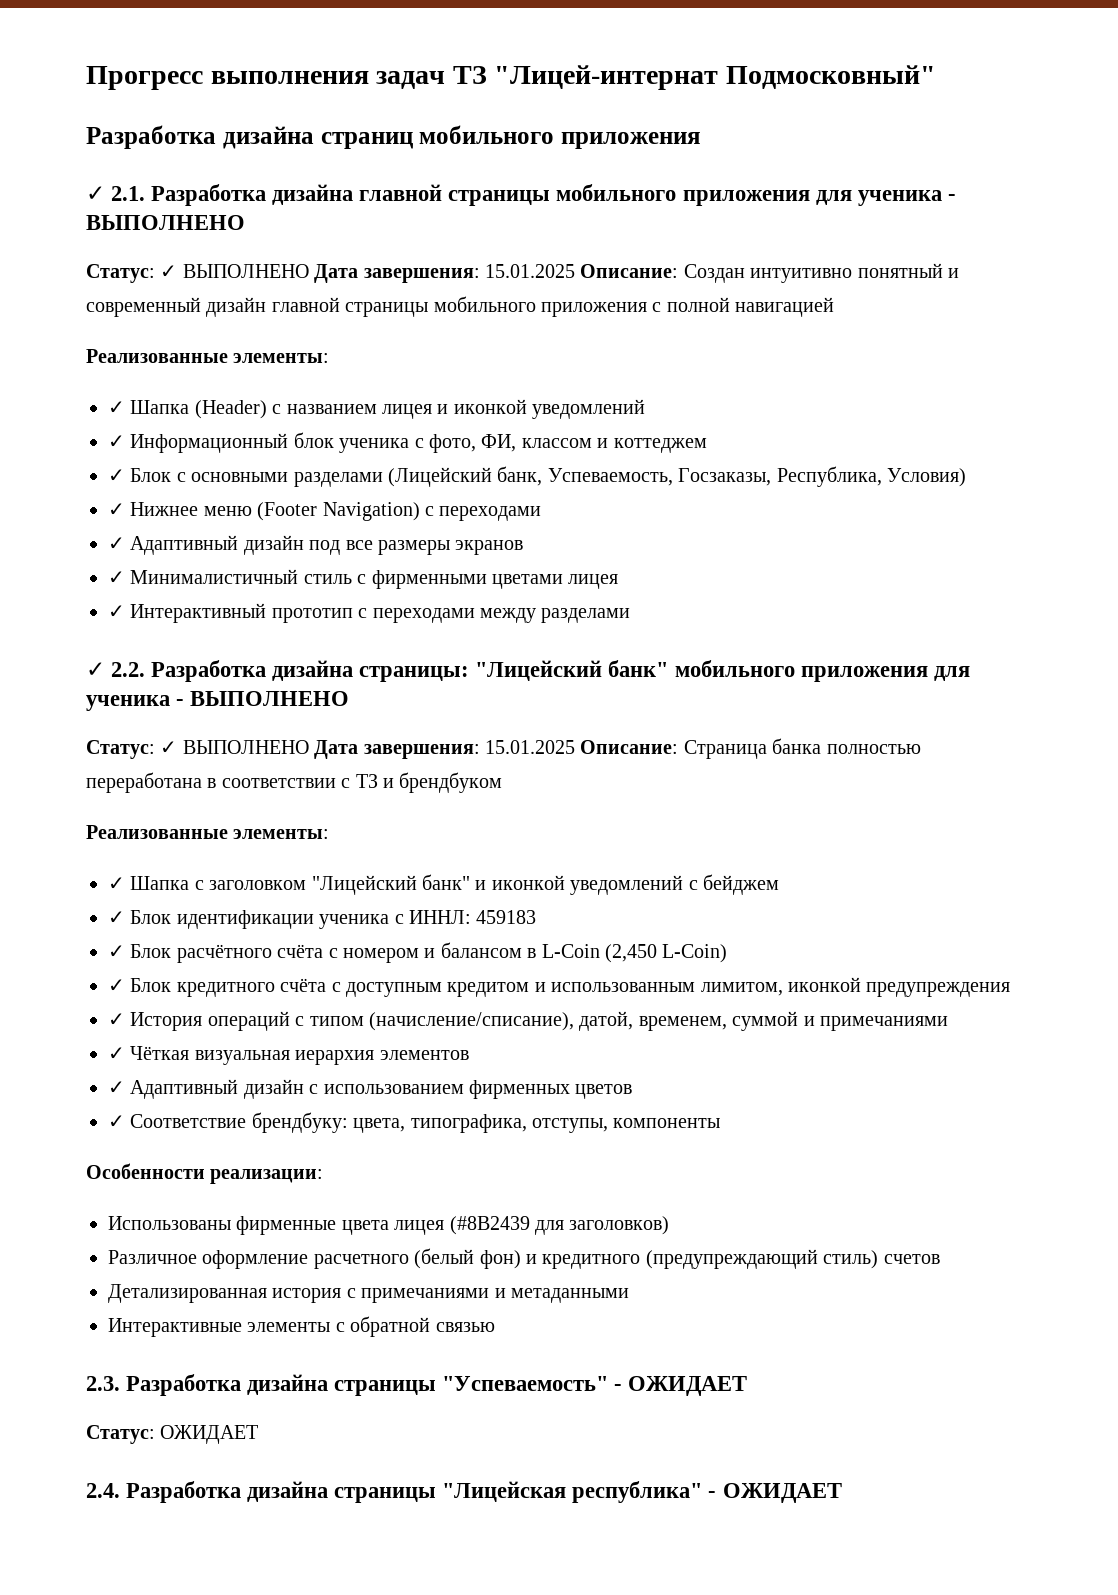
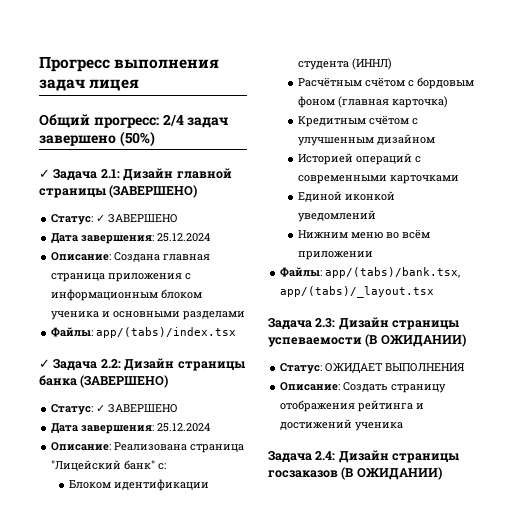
[452,65,936,90] [86,125,701,149] [86,184,956,206] [86,215,245,230] [86,263,959,283] [86,296,835,317] [86,349,330,363] [108,399,646,419] [108,432,707,453] [108,466,966,487] [108,502,542,521] [108,535,524,555] [108,569,619,589] [108,603,631,623] [86,660,970,682] [86,691,350,711] [86,738,921,759] [86,772,503,793] [86,825,330,839] [108,874,779,895] [108,910,537,929] [108,942,728,963] [108,977,1011,997] [108,1011,948,1031] [108,1046,469,1065] [108,1079,633,1099] [108,1112,721,1133] [86,1163,324,1184] [108,1216,670,1235] [108,1248,940,1269] [108,1284,629,1303] [108,1316,495,1337] [86,1374,748,1396] [86,1425,259,1444] [86,1481,842,1503] ТЗ "Лицей-интернат Подмосковный" // Разработка дизайна страниц мобильного приложения // ✓ 2.1. Разработка дизайна главной страницы мобильного приложения для ученика - ВЫПОЛНЕНО // Статус: ✓ ВЫПОЛНЕНО Дата завершения: 15.01.2025 Описание: Создан интуитивно понятный и современный дизайн главной страницы мобильного приложения с полной навигацией // Реализованные элементы: // ✓ Шапка (Header) с названием лицея и иконкой уведомлений // ✓ Информационный блок ученика с фото, ФИ, классом и коттеджем // ✓ Блок с основными разделами (Лицейский банк, Успеваемость, Госзаказы, Республика, Условия) // ✓ Нижнее меню (Footer Navigation) с переходами // ✓ Адаптивный дизайн под все размеры экранов // ✓ Минималистичный стиль с фирменными цветами лицея // ✓ Интерактивный прототип с переходами между разделами // ✓ 2.2. Разработка дизайна страницы: "Лицейский банк" мобильного приложения для ученика - ВЫПОЛНЕНО // Статус: ✓ ВЫПОЛНЕНО Дата завершения: 15.01.2025 Описание: Страница банка полностью переработана в соответствии с ТЗ и брендбуком // Реализованные элементы: // ✓ Шапка с заголовком "Лицейский банк" и иконкой уведомлений с бейджем // ✓ Блок идентификации ученика с ИННЛ: 459183 // ✓ Блок расчётного счёта с номером и балансом в L-Coin (2,450 L-Coin) // ✓ Блок кредитного счёта с доступным кредитом и использованным лимитом, иконкой предупреждения // ✓ История операций с типом (начисление/списание), датой, временем, суммой и примечаниями // ✓ Чёткая визуальная иерархия элементов // ✓ Адаптивный дизайн с использованием фирменных цветов // ✓ Соответствие брендбуку: цвета, типографика, отступы, компоненты // Особенности реализации: // Использованы фирменные цвета лицея (#8B2439 для заголовков) // Различное оформление расчетного (белый фон) и кредитного (предупреждающий стиль) счетов // Детализированная история с примечаниями и метаданными // Интерактивные элементы с обратной связью // 2.3. Разработка дизайна страницы "Успеваемость" - ОЖИДАЕТ // Статус: ОЖИДАЕТ // 2.4. Разработка дизайна страницы "Лицейская республика" - ОЖИДАЕТ -> [89,79,140,91] [39,114,229,128] [39,131,155,147] [39,168,232,181] [39,185,198,198] [51,214,179,225] [51,233,211,244] [51,252,211,262] [51,273,192,282] [51,289,203,301] [51,311,246,320] [51,327,237,338] [39,358,245,371] [39,375,169,388] [51,404,179,415] [51,423,211,434] [51,442,245,453] [51,460,167,471] [69,479,210,491] [298,58,393,70] [298,77,475,89] [298,96,449,108] [298,116,419,127] [298,134,436,146] [298,153,422,165] [298,175,460,184] [298,191,396,202] [298,210,377,222] [298,230,431,239] [298,251,374,260] [280,267,461,278] [280,286,435,298] [268,317,460,330] [268,334,466,347] [280,363,465,374] [280,382,447,393] [280,400,425,412] [280,419,404,431] [268,450,460,463] [268,467,442,480] лицея // Общий прогресс: 2/4 задач завершено (50%) // ✓ Задача 2.1: Дизайн главной страницы (ЗАВЕРШЕНО) // Статус: ✓ ЗАВЕРШЕНО // Дата завершения: 25.12.2024 // Описание: Создана главная страница приложения с информационным блоком ученика и основными разделами // Файлы: app/(tabs)/index.tsx // ✓ Задача 2.2: Дизайн страницы банка (ЗАВЕРШЕНО) // Статус: ✓ ЗАВЕРШЕНО // Дата завершения: 25.12.2024 // Описание: Реализована страница "Лицейский банк" с: // Блоком идентификации студента (ИННЛ) // Расчётным счётом с бордовым фоном (главная карточка) // Кредитным счётом с улучшенным дизайном // Историей операций с современными карточками // Единой иконкой уведомлений // Нижним меню во всём приложении // Файлы: app/(tabs)/bank.tsx, app/(tabs)/_layout.tsx // Задача 2.3: Дизайн страницы успеваемости (В ОЖИДАНИИ) // Статус: ОЖИДАЕТ ВЫПОЛНЕНИЯ // Описание: Создать страницу отображения рейтинга и достижений ученика // Задача 2.4: Дизайн страницы госзаказов (В ОЖИДАНИИ)

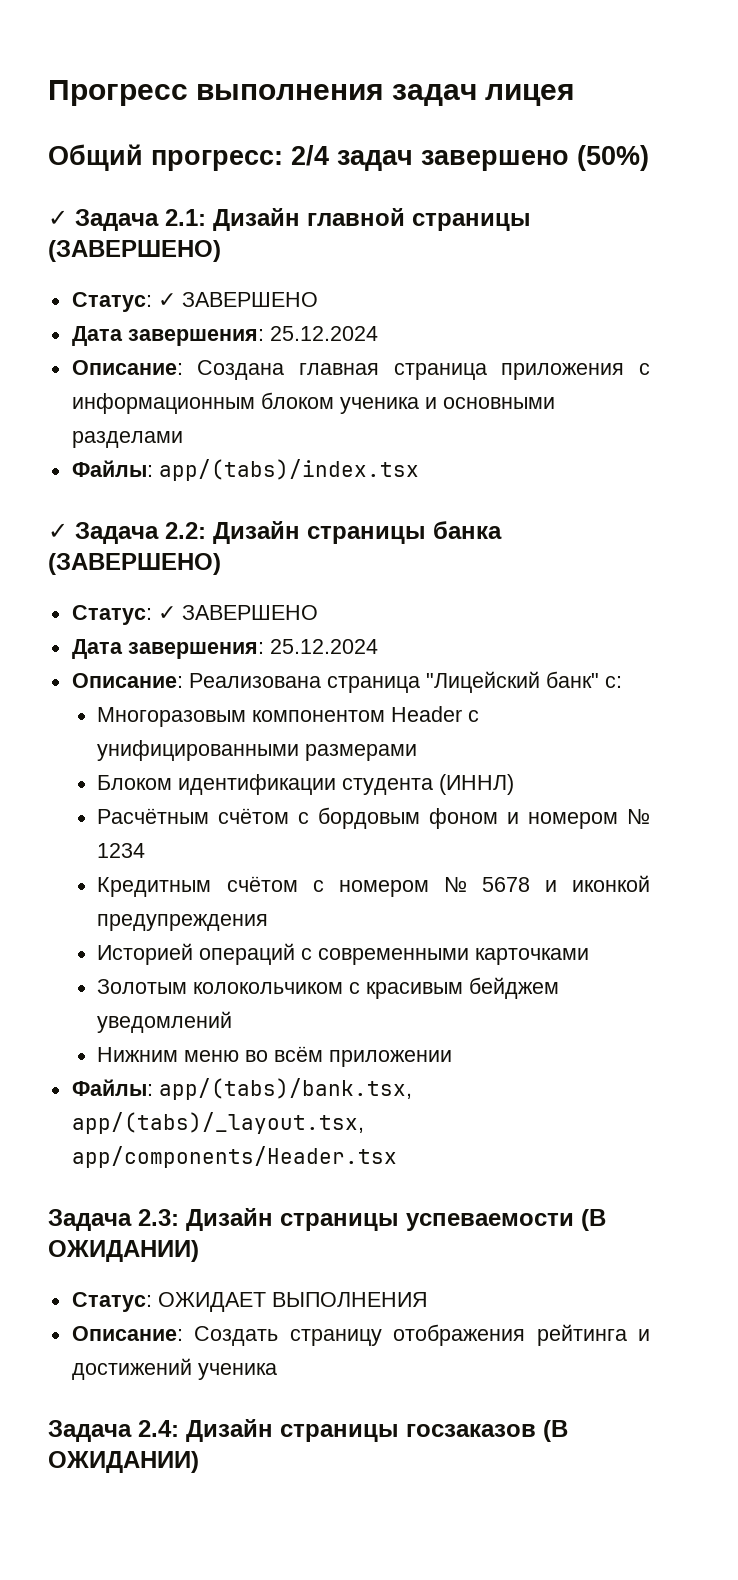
(167, 466) none -> [97,706,480,727] [97,740,418,761] // Многоразовым компонентом Header с унифицированными размерами
[338,96,449,108] (главная карточка) -> [507,809,651,829] [97,843,146,858] и номером № 1234
[298,134,436,146] улучшенным дизайном -> [338,875,650,897] [97,914,269,931] номером № 5678 и иконкой предупреждения
[298,191,396,202] Единой иконкой -> [97,977,560,999] Золотым колокольчиком с красивым бейджем
[280,286,435,298] app/(tabs)/_layout.tsx -> [71,1112,364,1134] [71,1146,397,1168] app/(tabs)/_layout.tsx, app/components/Header.tsx

